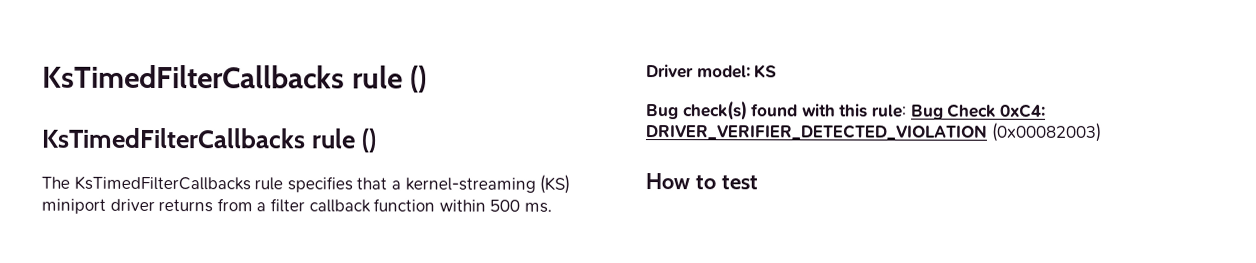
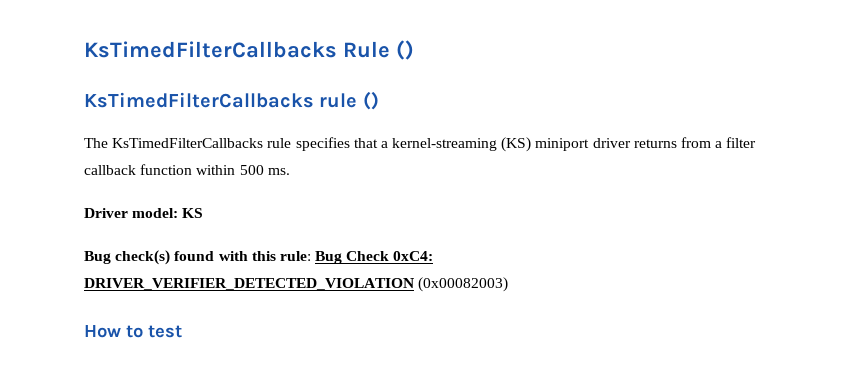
[42,64,404,89] KsTimedFilterCallbacks rule -> [84,41,390,58] KsTimedFilterCallbacks Rule

